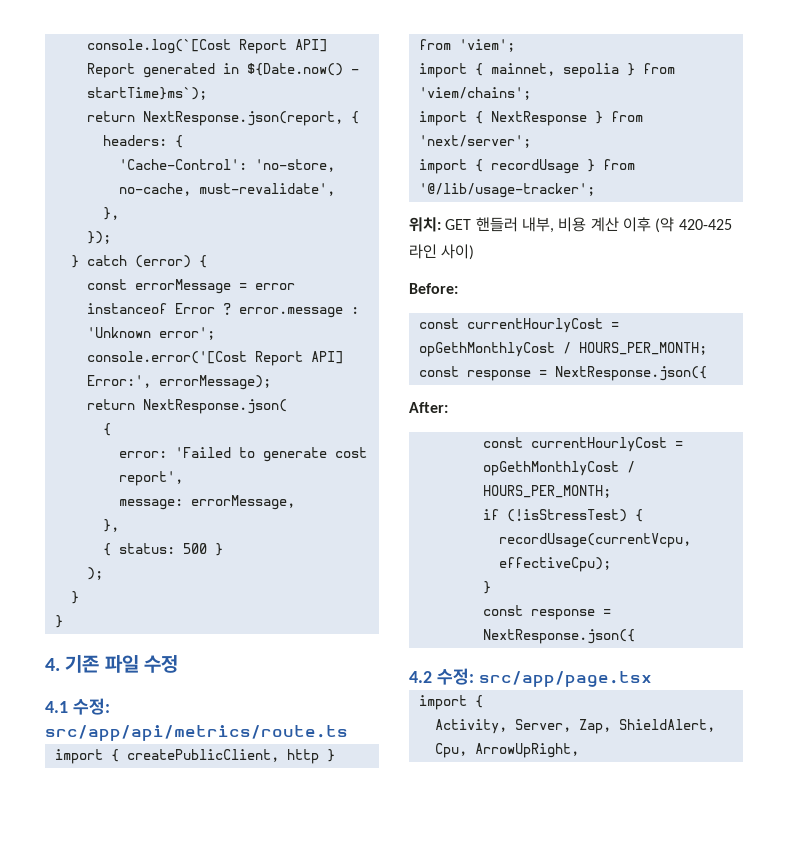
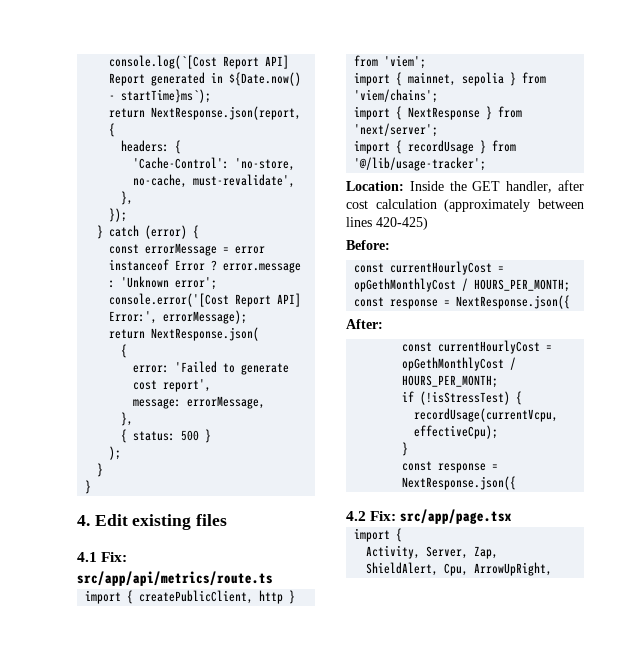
[65,655,179,673] 기존 파일 수정 -> [94,514,228,530] Edit existing files
[72,698,110,715] 수정: -> [101,552,128,562] Fix:
[409,217,732,233] [409,244,475,260] 위치: GET 핸들러 내부, 비용 계산 이후 (약 420-425 라인 사이) -> [346,180,584,193] [346,199,584,212] [346,217,428,230] Location: Inside the GET handler, after cost calculation (approximately between lines 420-425)
[436,668,474,685] 수정: -> [370,511,397,521] Fix:

